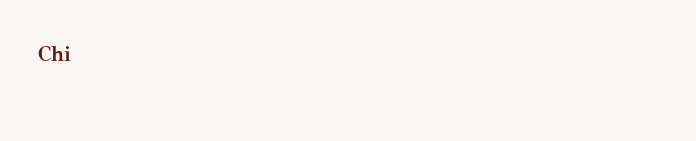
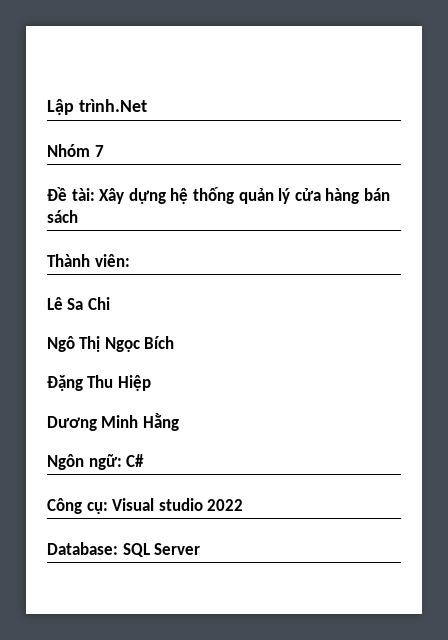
[38,45,71,62] Chi -> [47,99,147,115] [47,144,104,157] [47,187,390,204] [47,210,78,223] [47,254,130,267] [47,297,110,310] [47,336,175,352] [47,375,151,391] [47,413,179,431] [47,454,145,470] [47,498,244,514] [47,542,201,557] Lập trình.Net // Nhóm 7 // Đề tài: Xây dựng hệ thống quản lý cửa hàng bán sách // Thành viên: // Lê Sa Chi // Ngô Thị Ngọc Bích // Đặng Thu Hiệp // Dương Minh Hằng // Ngôn ngữ: C# // Công cụ: Visual studio 2022 // Database: SQL Server

